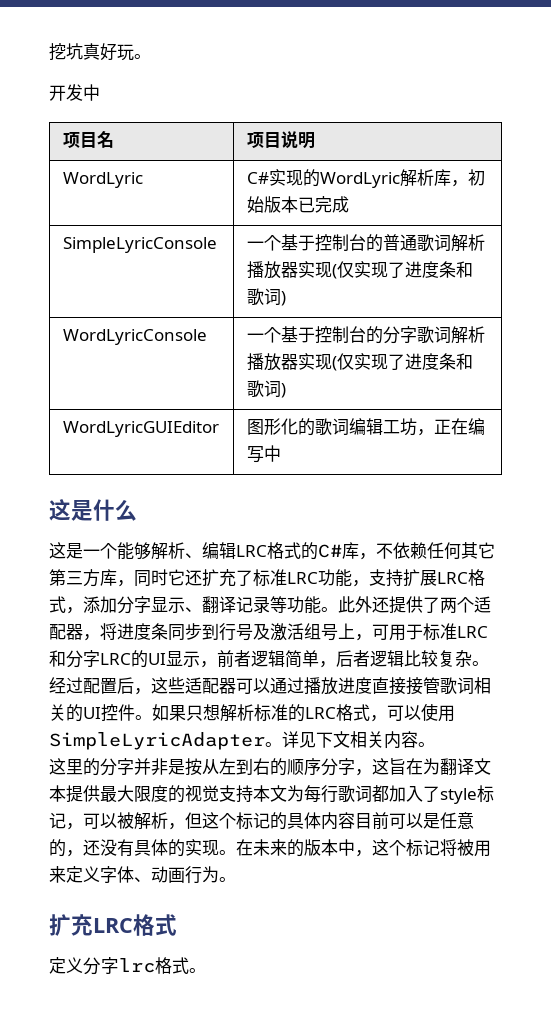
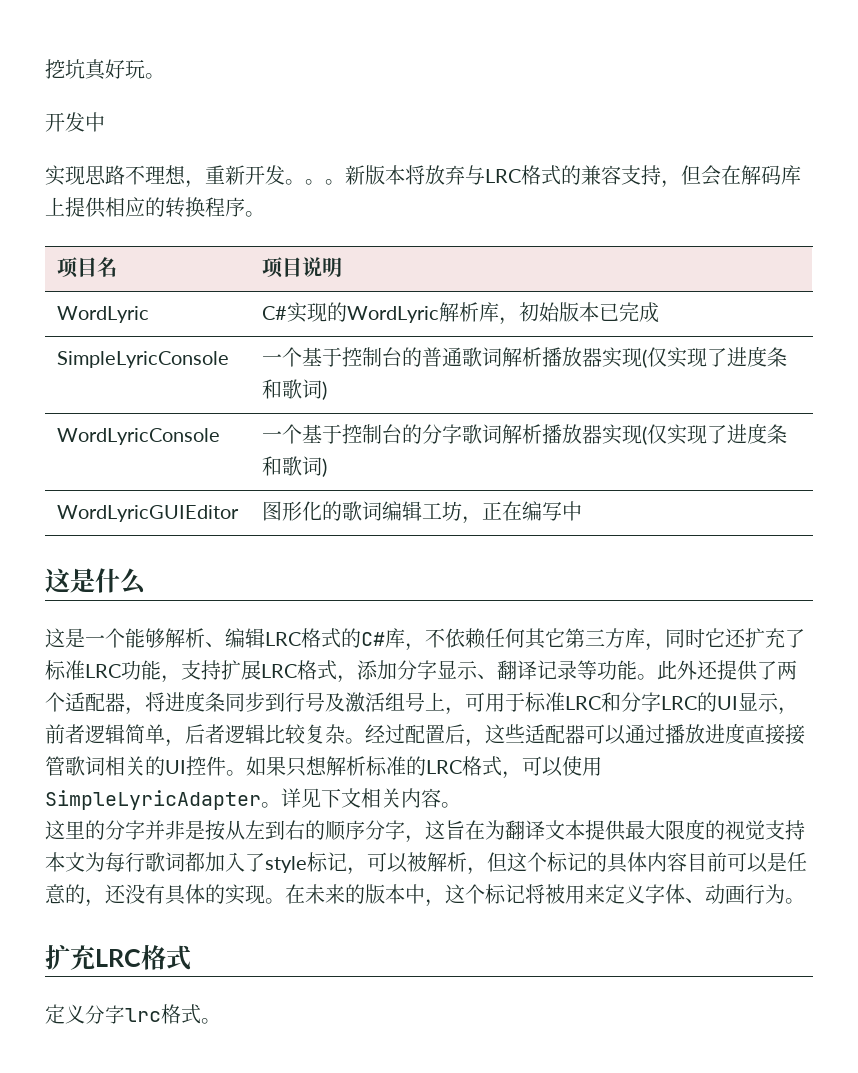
(100, 92) none -> [45,165,801,188] [45,197,265,218] // 实现思路不理想，重新开发。。。新版本将放弃与LRC格式的兼容支持，但会在解码库上提供相应的转换程序。

